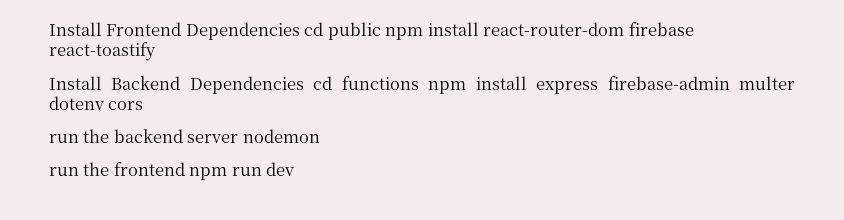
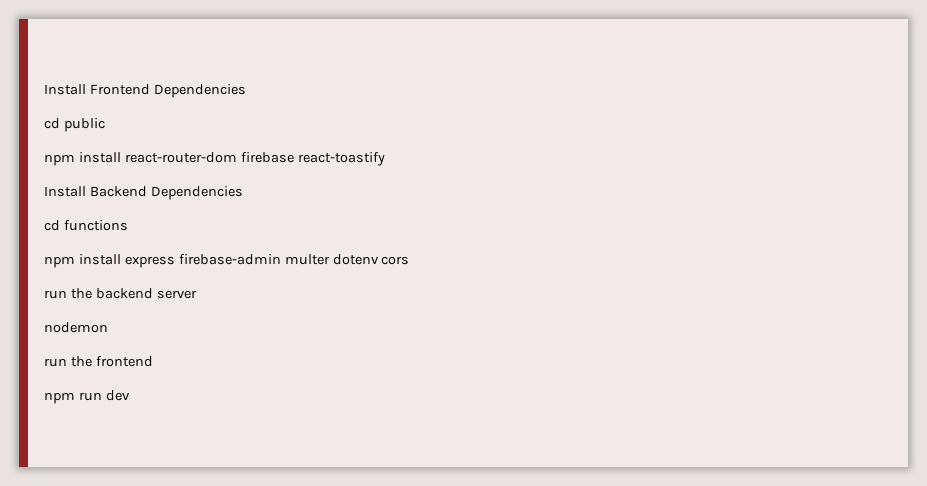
(300, 31) none -> (246, 91) //
(381, 31) none -> (105, 125) //
(304, 85) none -> (243, 193) //
(419, 83) none -> (128, 225) //
(239, 138) none -> (197, 294) //
(185, 169) none -> (153, 361) //

